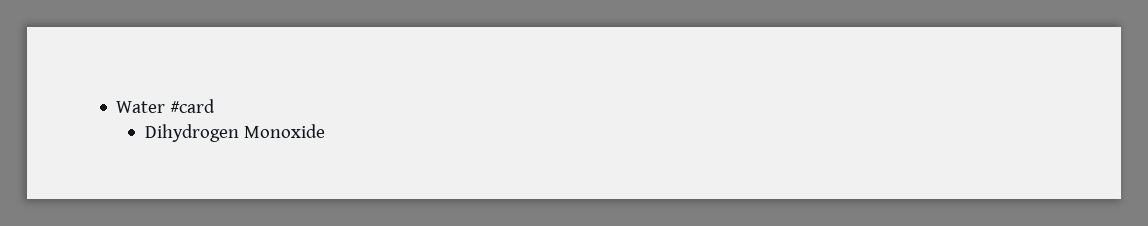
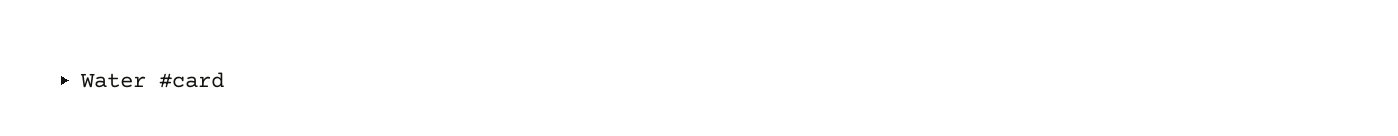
[144,124,325,142] // Dihydrogen Monoxide -> (224, 80) none

